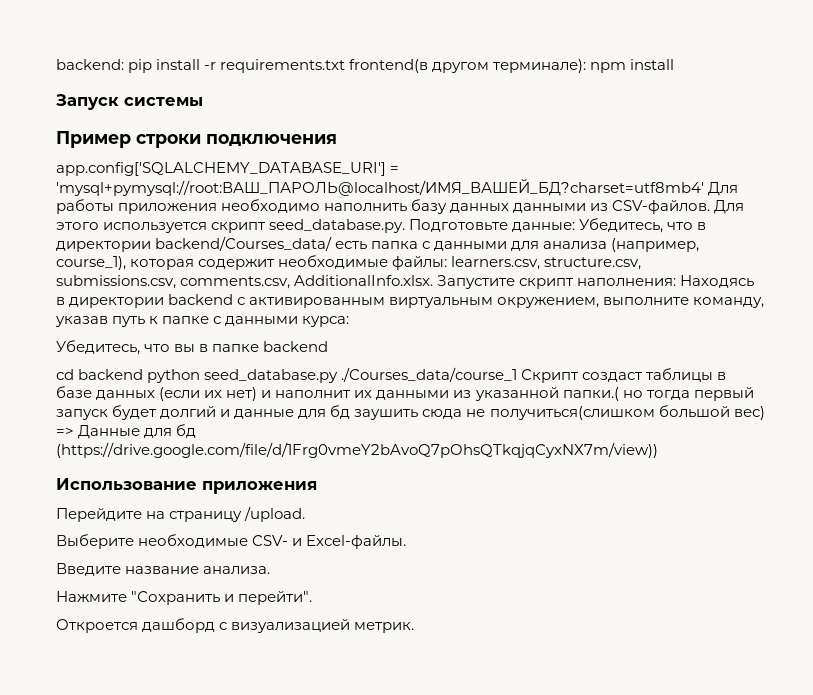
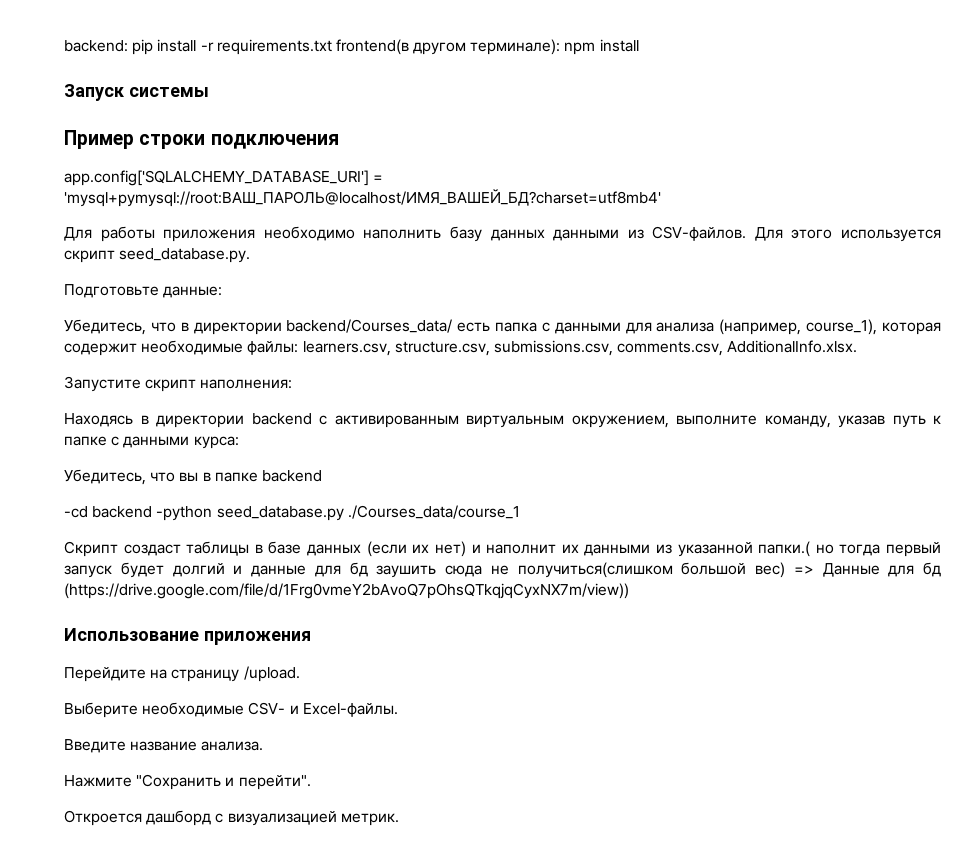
(704, 187) none -> (661, 198) //
(406, 226) none -> (251, 255) //
(576, 227) none -> (223, 292) //
(434, 280) none -> (858, 346) //
(677, 282) none -> (293, 384) //
[56,369,201,383] cd backend python -> [64,506,213,521] -cd backend -python
(518, 374) none -> (520, 512) //

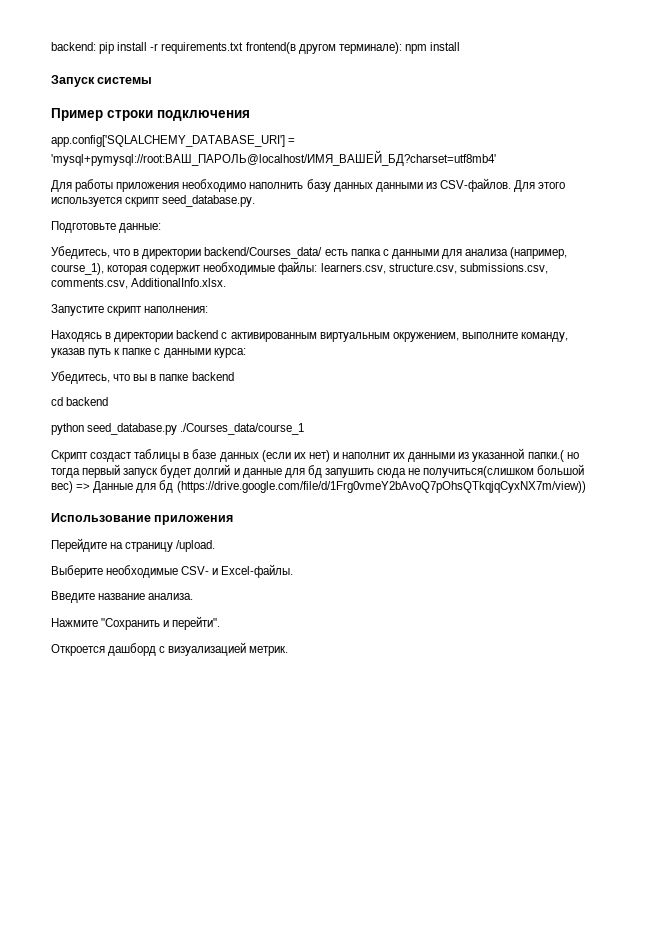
[64,506,213,521] -cd backend -python -> [51,397,109,406] [51,423,84,435] cd backend // python
[376,565,437,578] заушить -> [324,468,374,478] запушить

